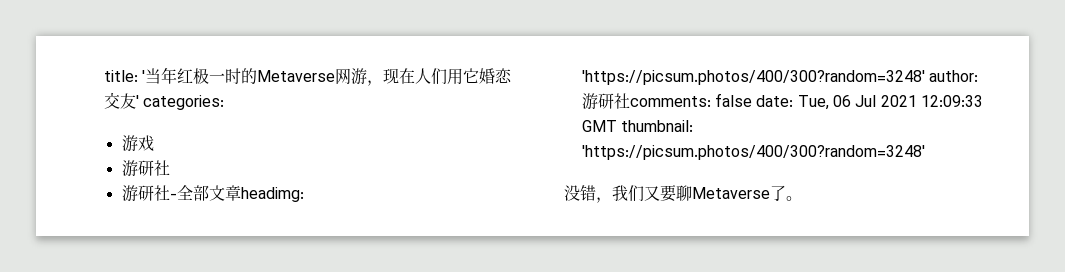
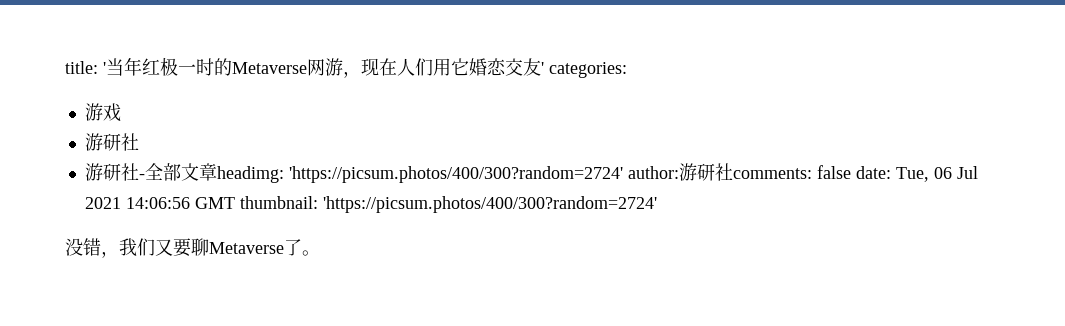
[581,70,925,85] 'https://picsum.photos/400/300?random=3248' -> [288,166,623,183] 'https://picsum.photos/400/300?random=2724'
[920,95,983,107] 12:09:33 -> [125,197,190,209] 14:06:56
[581,145,925,160] 'https://picsum.photos/400/300?random=3248' -> [322,196,657,213] 'https://picsum.photos/400/300?random=2724'

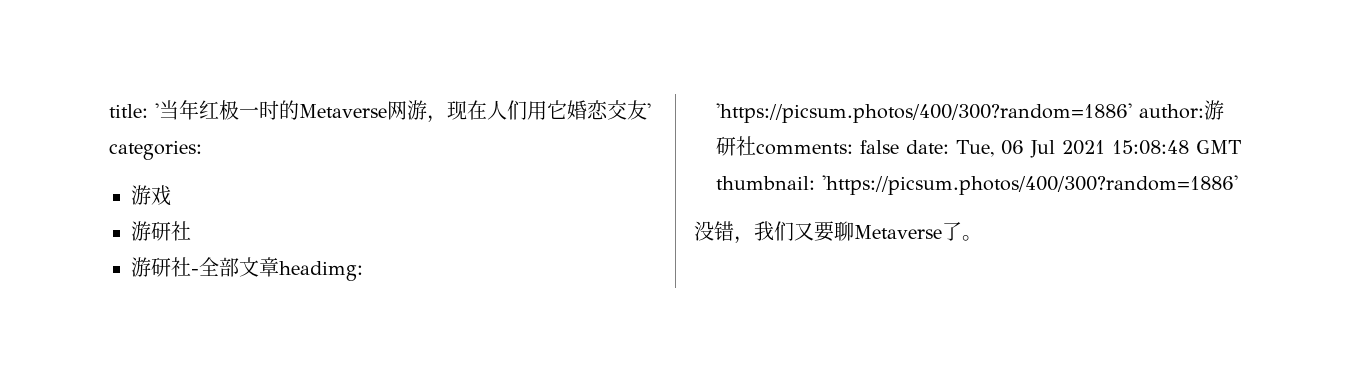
[288,166,623,183] 'https://picsum.photos/400/300?random=2724' -> [716,103,1132,123] 'https://picsum.photos/400/300?random=1886'
[125,197,190,209] 14:06:56 -> [1111,140,1189,155] 15:08:48
[322,196,657,213] 'https://picsum.photos/400/300?random=2724' -> [822,175,1238,195] 'https://picsum.photos/400/300?random=1886'

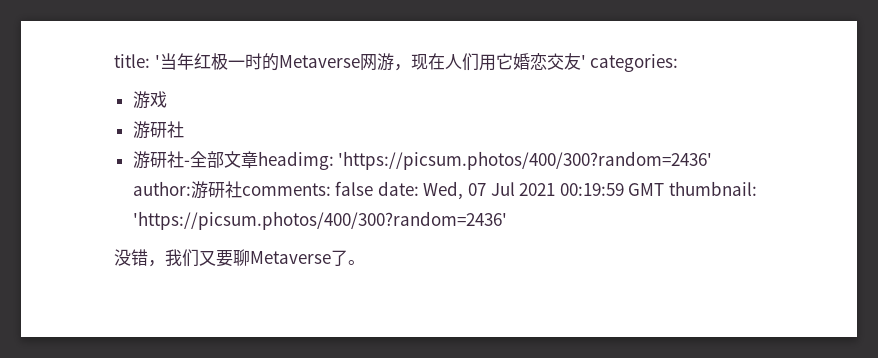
[716,103,1132,123] 'https://picsum.photos/400/300?random=1886' -> [338,151,713,170] 'https://picsum.photos/400/300?random=2436'
[956,140,1024,157] Tue, 06 -> [423,181,487,200] Wed, 07
[1111,140,1189,155] 15:08:48 -> [559,183,624,196] 00:19:59
[822,175,1238,195] 'https://picsum.photos/400/300?random=1886' -> [132,211,507,230] 'https://picsum.photos/400/300?random=2436'

